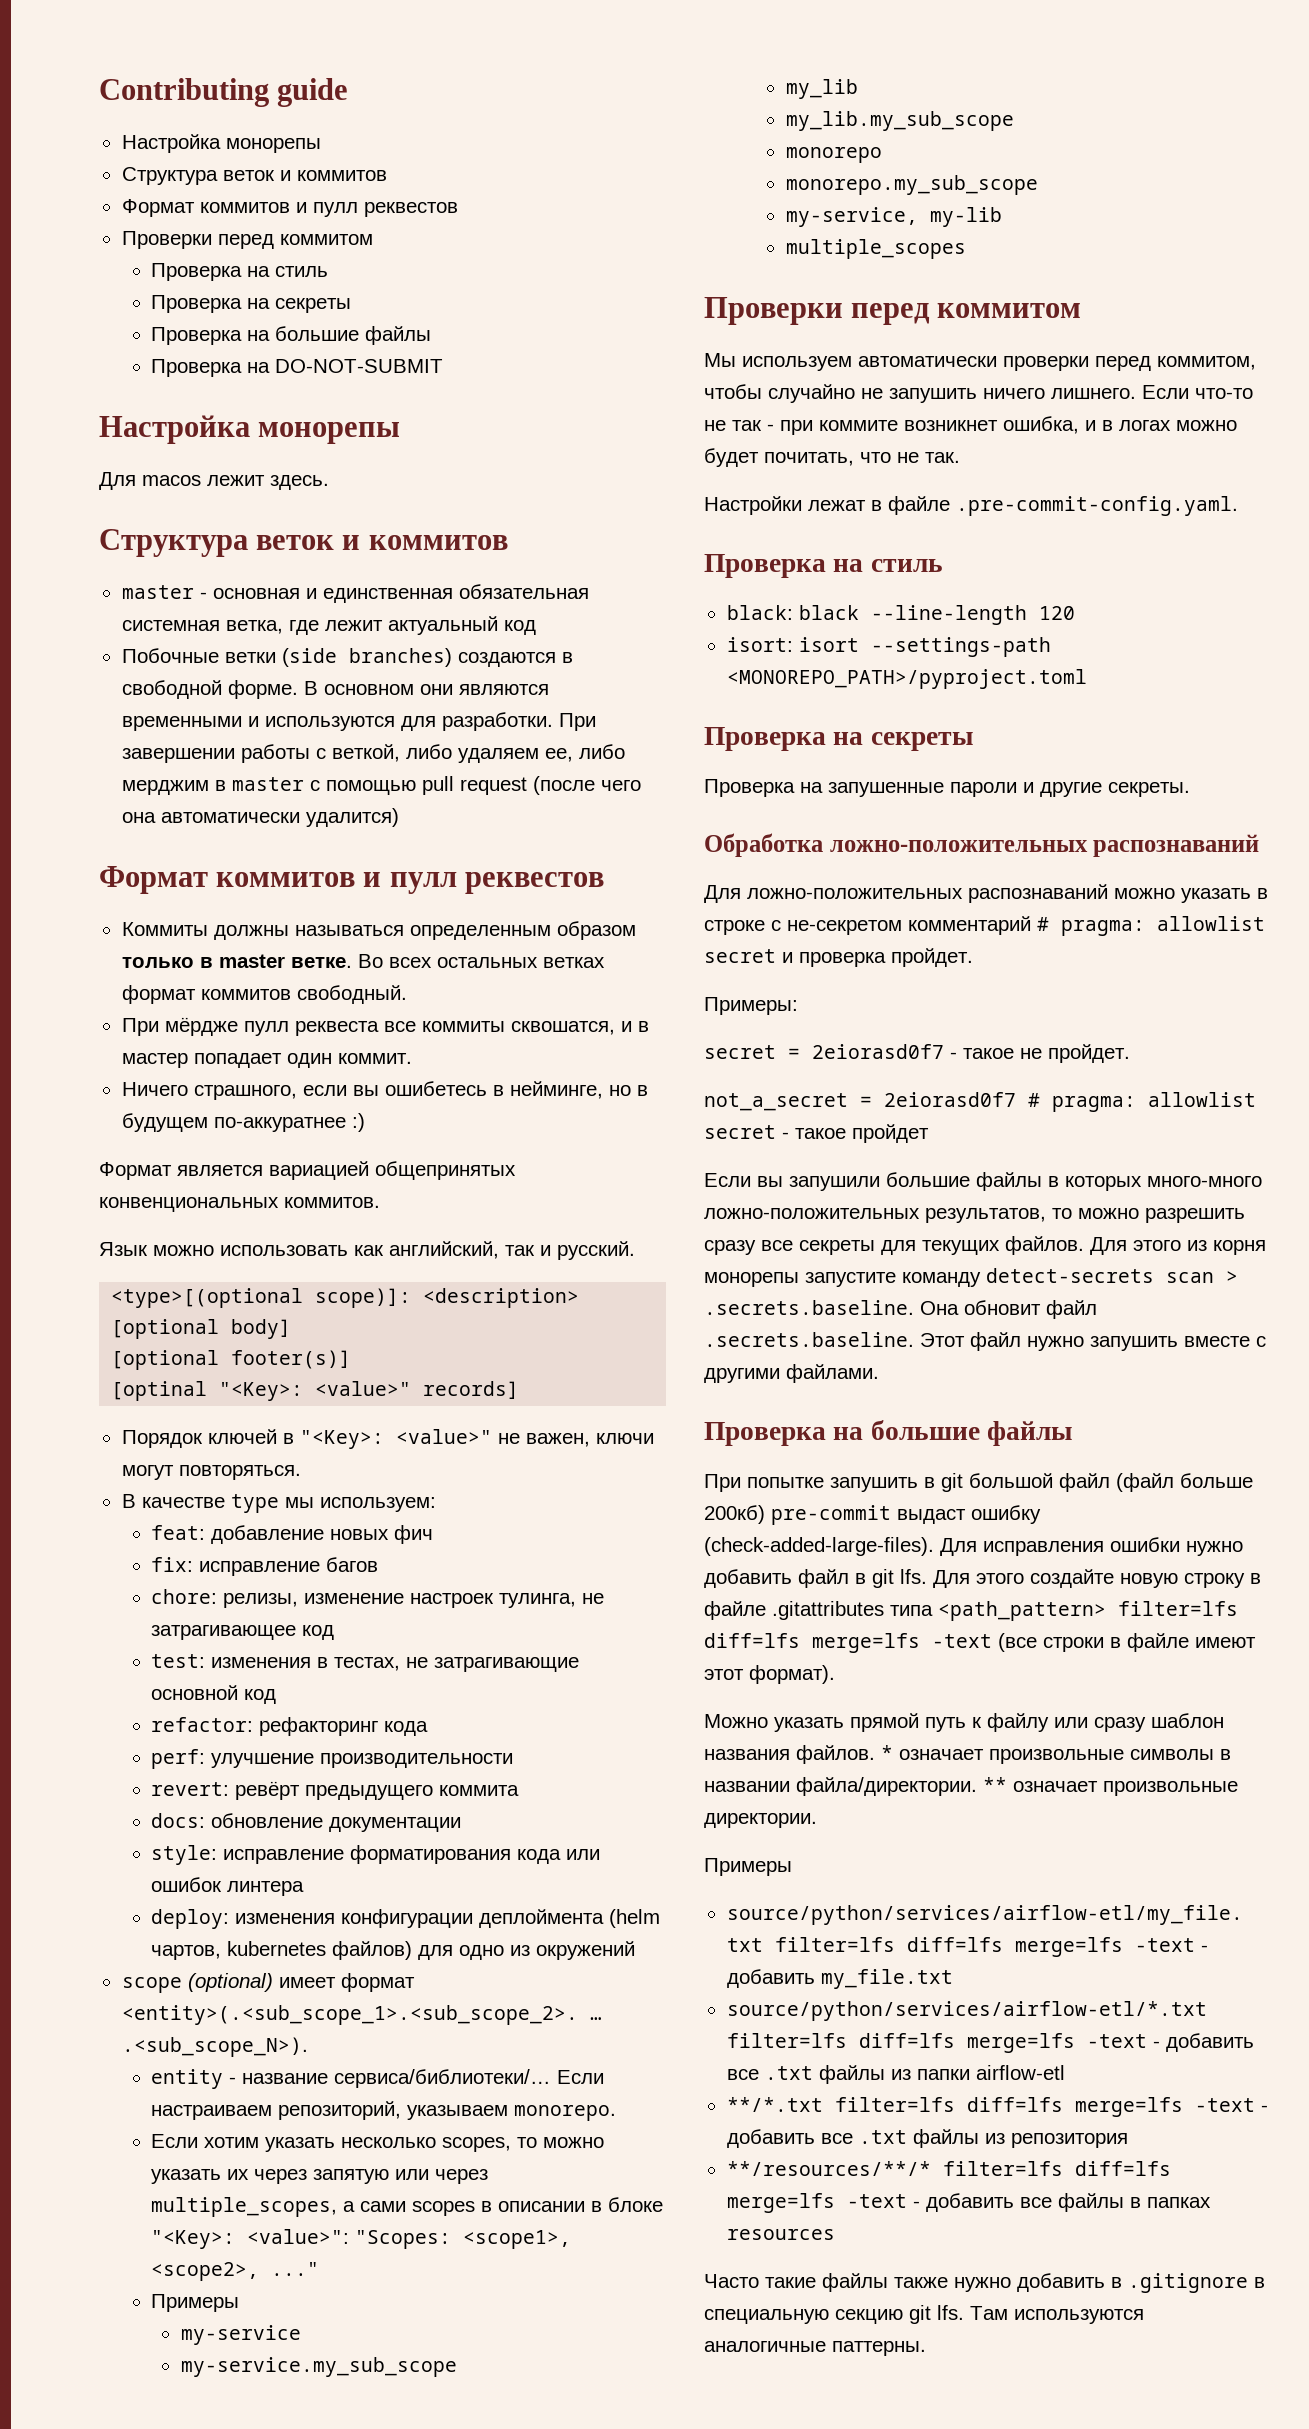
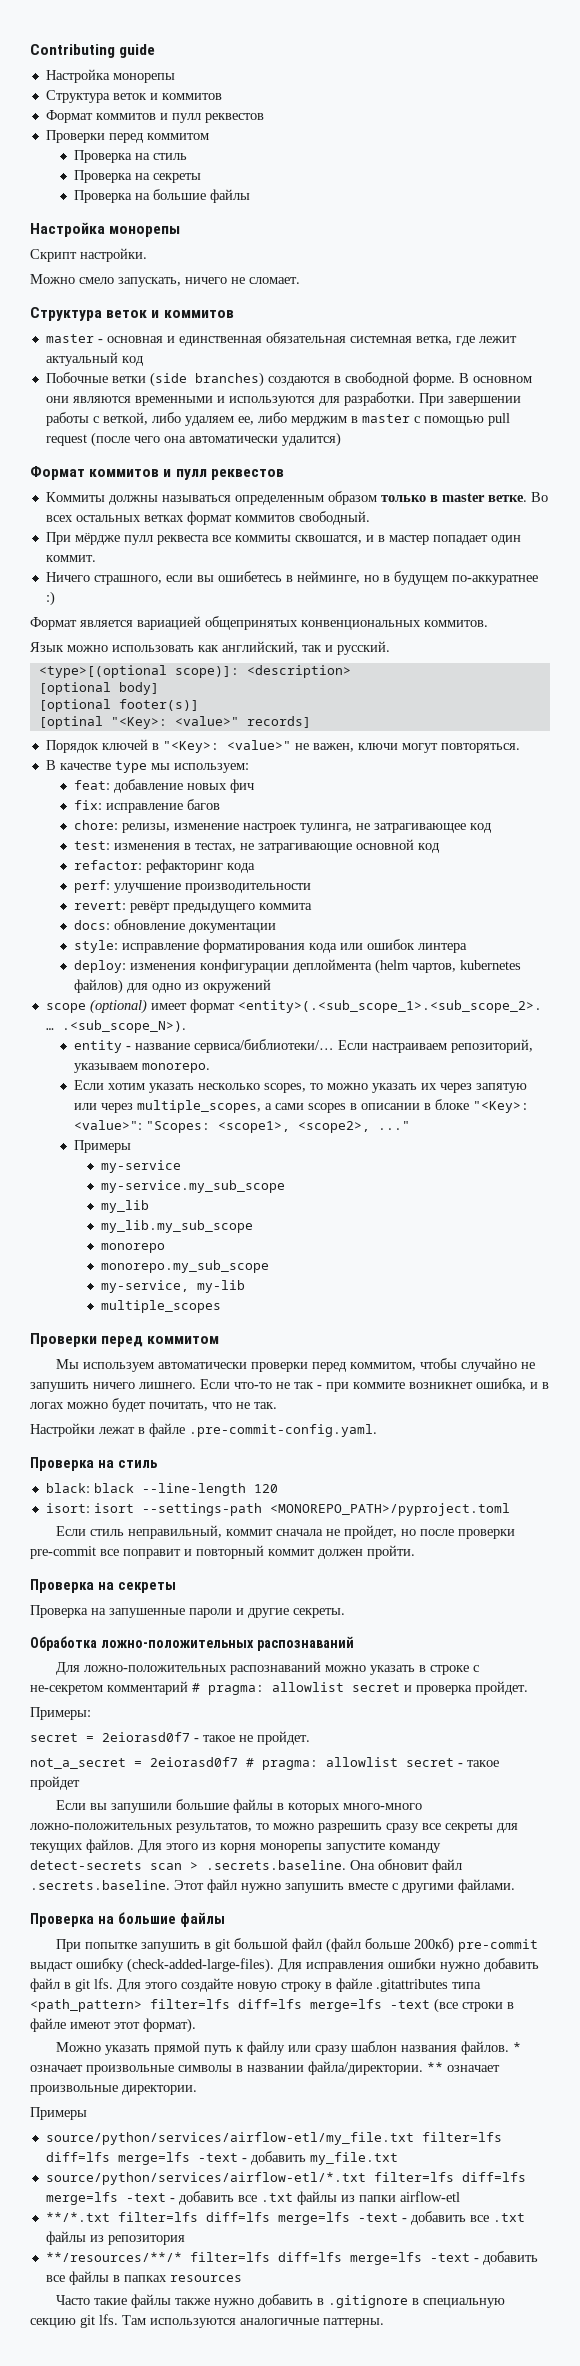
[151,359,444,377] [99,415,401,444] [99,472,329,490] // Проверка на DO-NOT-SUBMIT // Настройка монорепы // Для macos лежит здесь. -> [30,222,181,237] [30,248,147,262] [30,274,300,287] // Настройка монорепы // Скрипт настройки. // Можно смело запускать, ничего не сломает.
(1087, 679) none -> [56,1525,516,1539] [30,1545,415,1559] // Если стиль неправильный, коммит сначала не пройдет, но после проверки pre-commit все поправит и повторный коммит должен пройти.

